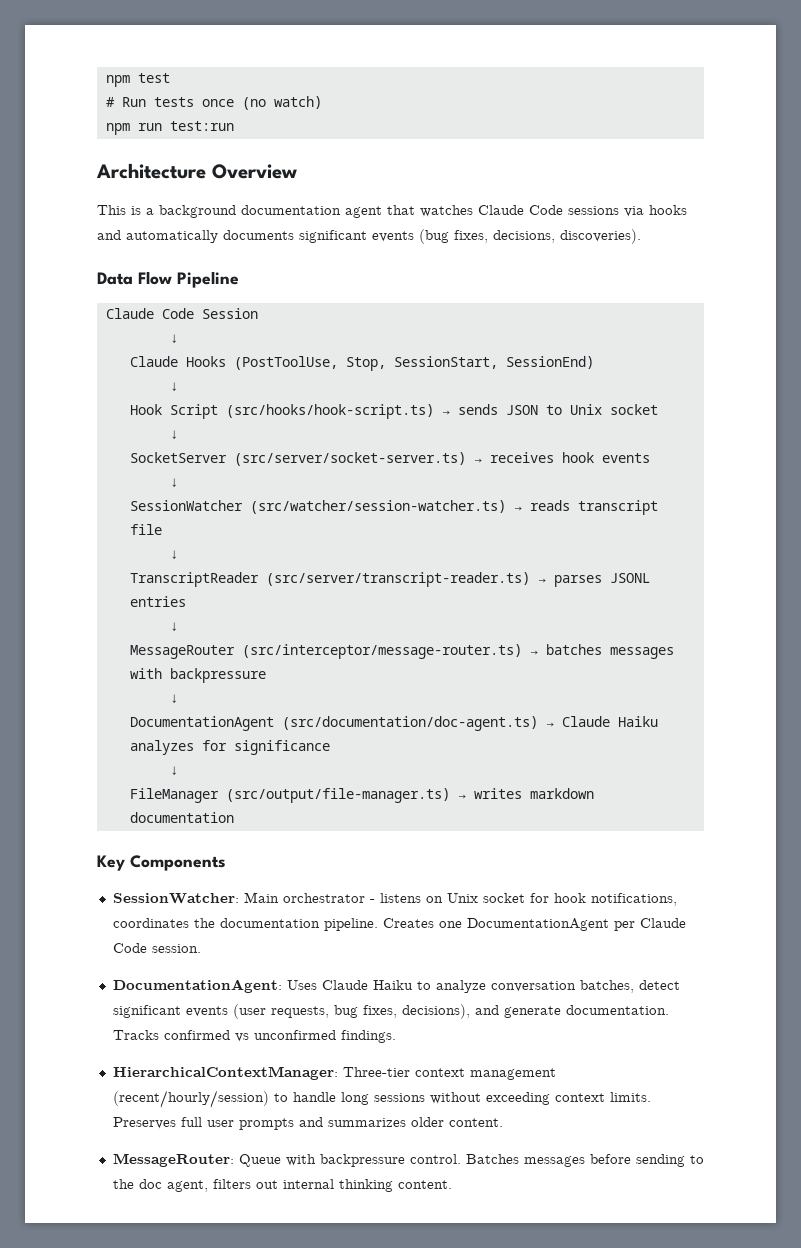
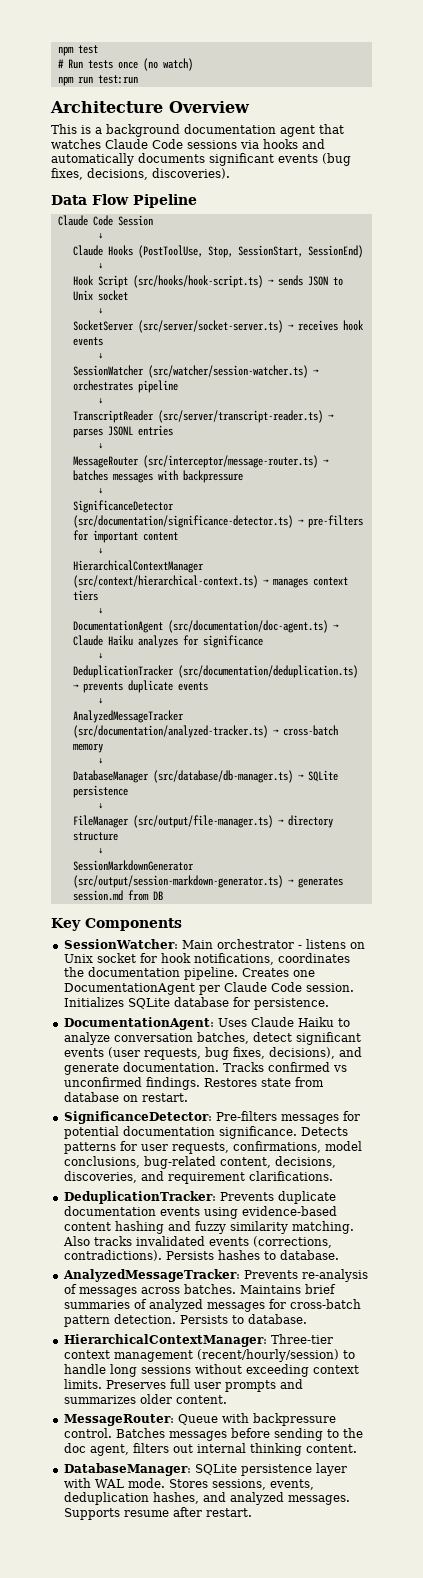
[529,500,658,515] [129,524,162,535] reads transcript file -> [72,380,178,393] orchestrates pipeline
(178, 698) none -> [72,500,174,513] [72,515,363,528] [72,530,178,543] [97,548,103,555] [72,560,204,573] [72,575,348,588] [72,590,98,601] [97,608,103,615] // SignificanceDetector (src/documentation/significance-detector.ts) → pre-filters for important content // ↓ // HierarchicalContextManager (src/context/hierarchical-context.ts) → manages context tiers // ↓
[129,788,594,803] [129,812,234,823] FileManager (src/output/file-manager.ts) → writes markdown documentation -> [72,665,358,678] [72,680,208,693] [97,698,103,705] [72,710,184,723] [72,725,338,738] [72,743,103,753] [97,758,103,765] [72,770,338,783] [72,785,128,798] [97,803,103,810] [72,815,333,828] [72,832,118,841] [97,848,103,855] [72,860,194,871] [72,875,343,888] [72,890,163,901] DeduplicationTracker (src/documentation/deduplication.ts) → prevents duplicate events // ↓ // AnalyzedMessageTracker (src/documentation/analyzed-tracker.ts) → cross-batch memory // ↓ // DatabaseManager (src/database/db-manager.ts) → SQLite persistence // ↓ // FileManager (src/output/file-manager.ts) → directory structure // ↓ // SessionMarkdownGenerator (src/output/session-markdown-generator.ts) → generates session.md from DB
(201, 948) none -> [63,997,329,1010] Initializes SQLite database for persistence.
(396, 1036) none -> [203,1077,324,1087] [63,1092,188,1102] [63,1111,360,1124] [63,1126,348,1139] [63,1141,362,1154] [63,1156,336,1169] [63,1171,333,1184] [63,1191,336,1204] [63,1206,337,1219] [63,1221,354,1234] [62,1236,332,1248] [63,1250,339,1261] [62,1269,368,1282] [63,1284,336,1297] [63,1299,361,1312] [63,1314,307,1327] Restores state from database on restart. // SignificanceDetector: Pre-filters messages for potential documentation significance. Detects patterns for user requests, confirmations, model conclusions, bug-related content, decisions, discoveries, and requirement clarifications. // DeduplicationTracker: Prevents duplicate documentation events using evidence-based content hashing and fuzzy similarity matching. Also tracks invalidated events (corrections, contradictions). Persists hashes to database. // AnalyzedMessageTracker: Prevents re-analysis of messages across batches. Maintains brief summaries of analyzed messages for cross-batch pattern detection. Persists to database.
(452, 1184) none -> [63,1463,347,1476] [63,1478,314,1490] [63,1492,350,1505] [63,1507,252,1520] // DatabaseManager: SQLite persistence layer with WAL mode. Stores sessions, events, deduplication hashes, and analyzed messages. Supports resume after restart.

